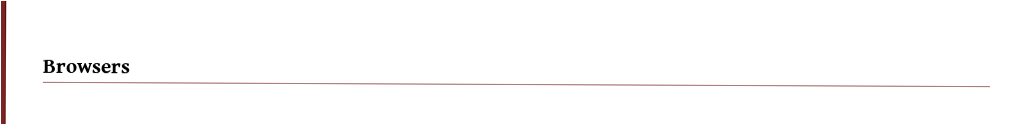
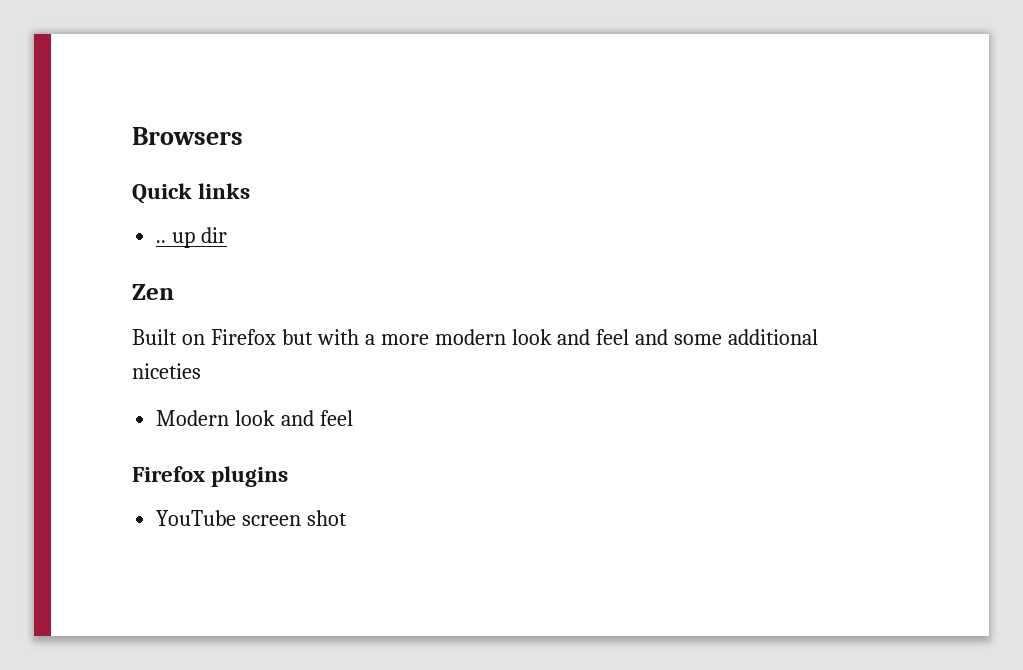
(131, 66) none -> [132,183,251,204] [156,227,228,248] [132,284,174,300] [132,329,819,345] [132,363,201,379] [156,410,354,426] [132,466,289,487] [156,510,348,526] // Quick links // .. up dir // Zen // Built on Firefox but with a more modern look and feel and some additional niceties // Modern look and feel // Firefox plugins // YouTube screen shot

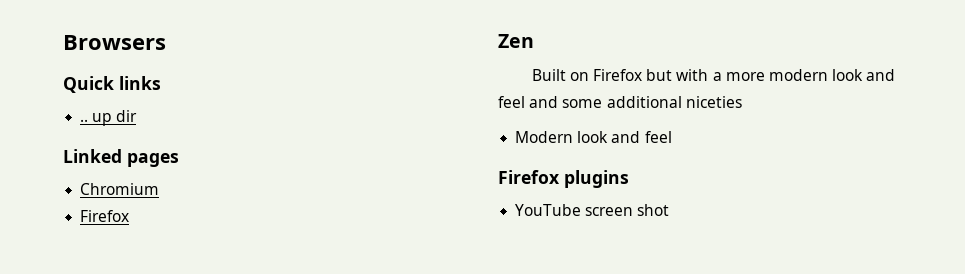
(228, 235) none -> [63,149,179,167] [80,183,160,195] [80,210,130,222] // Linked pages // Chromium // Firefox

